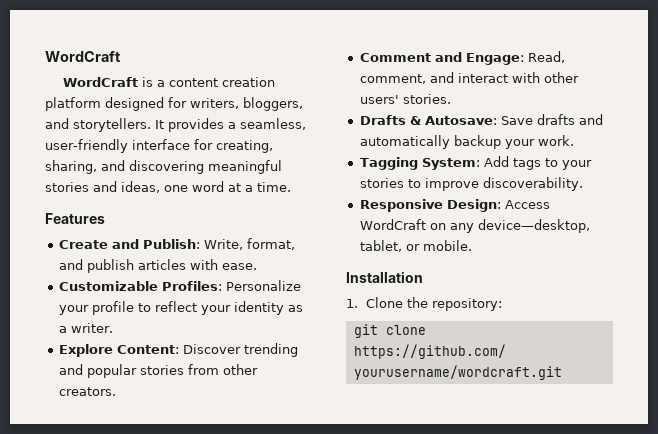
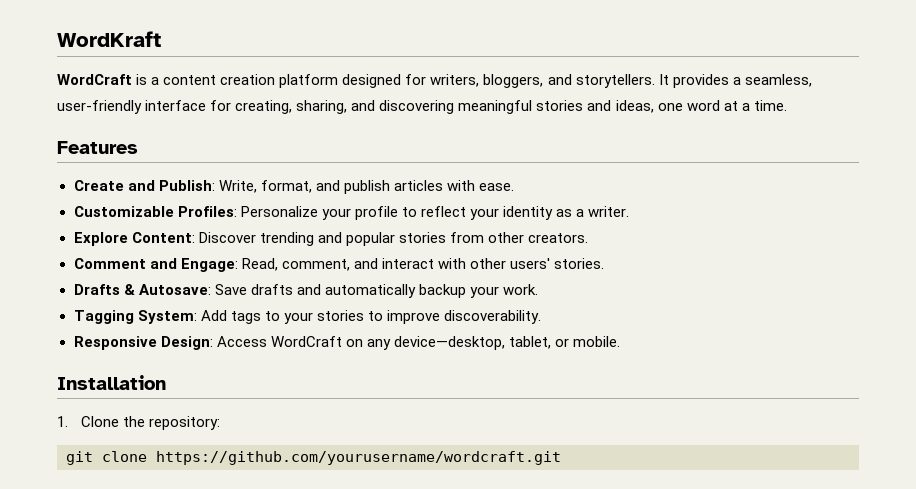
[45,51,121,62] WordCraft -> [57,31,161,47] WordKraft

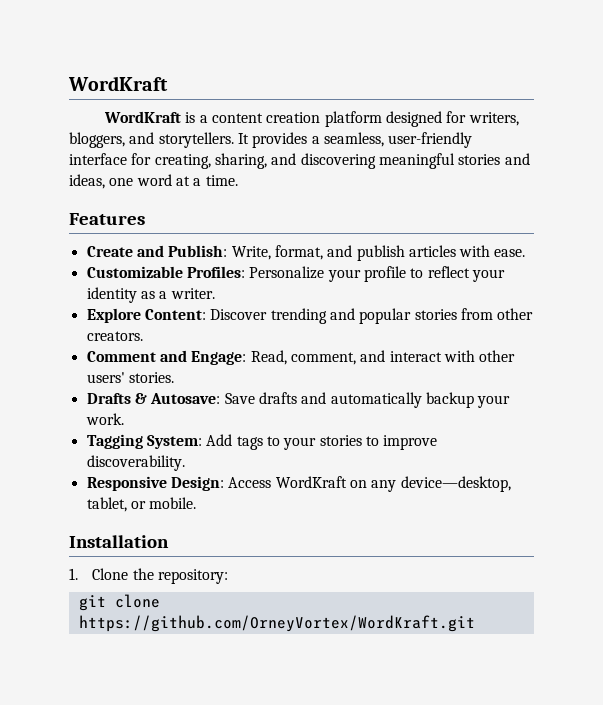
[57,74,132,85] WordCraft -> [104,111,182,123] WordKraft
[270,336,342,347] WordCraft -> [275,476,347,488] WordKraft
[156,451,561,465] https://github.com/yourusername/wordcraft.git -> [78,615,475,632] https://github.com/OrneyVortex/WordKraft.git

